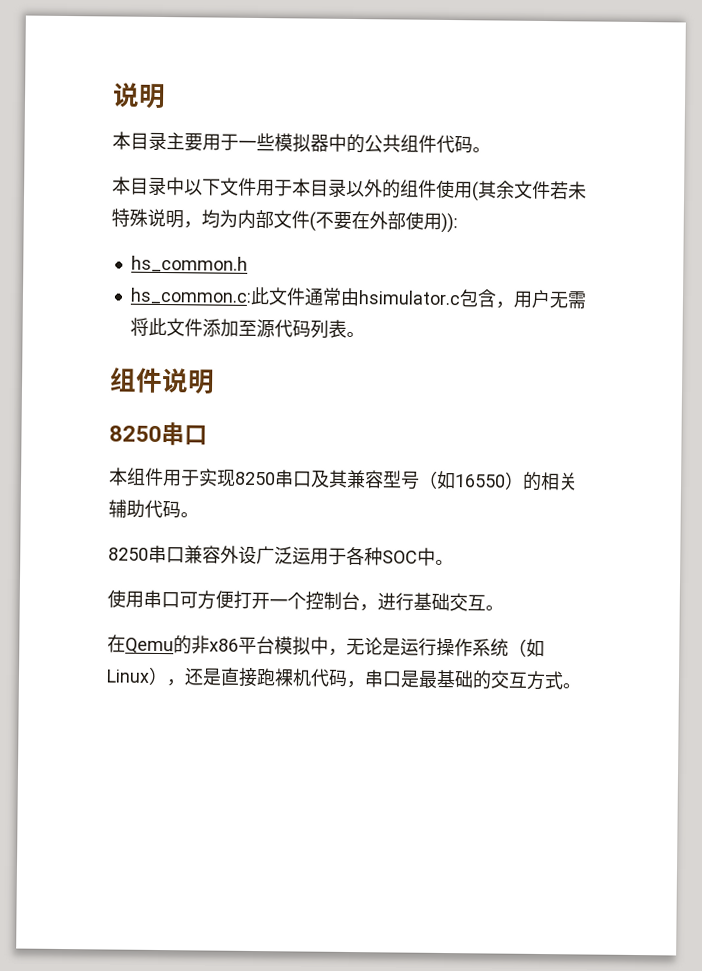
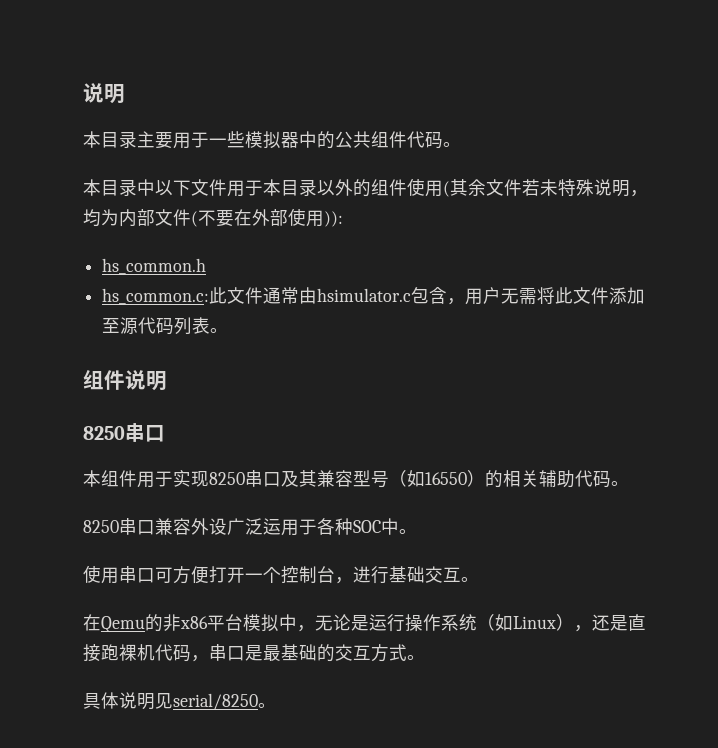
(581, 686) none -> [83,692,276,710] // 具体说明见serial/8250。

